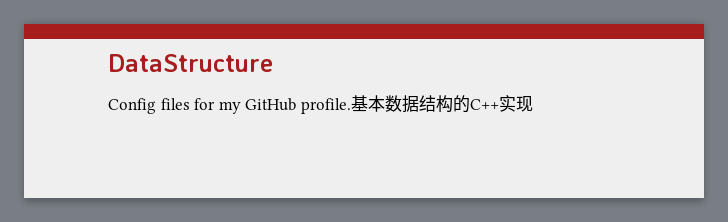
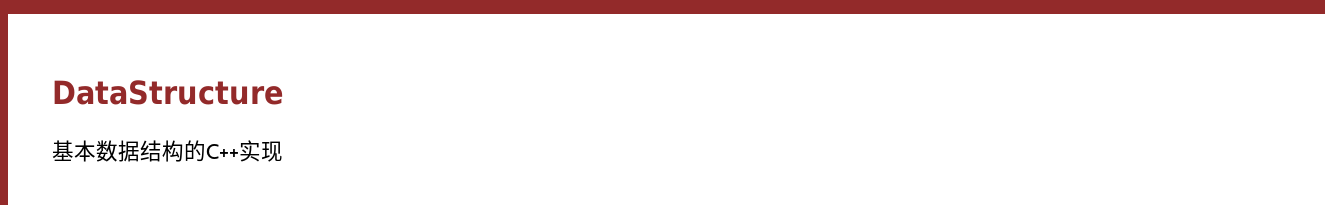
[108,98,351,114] Config files for my GitHub profile. -> (284, 92) none

